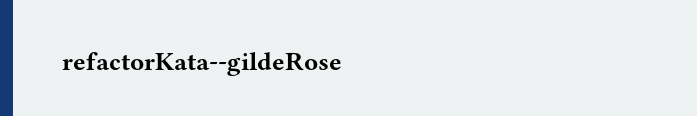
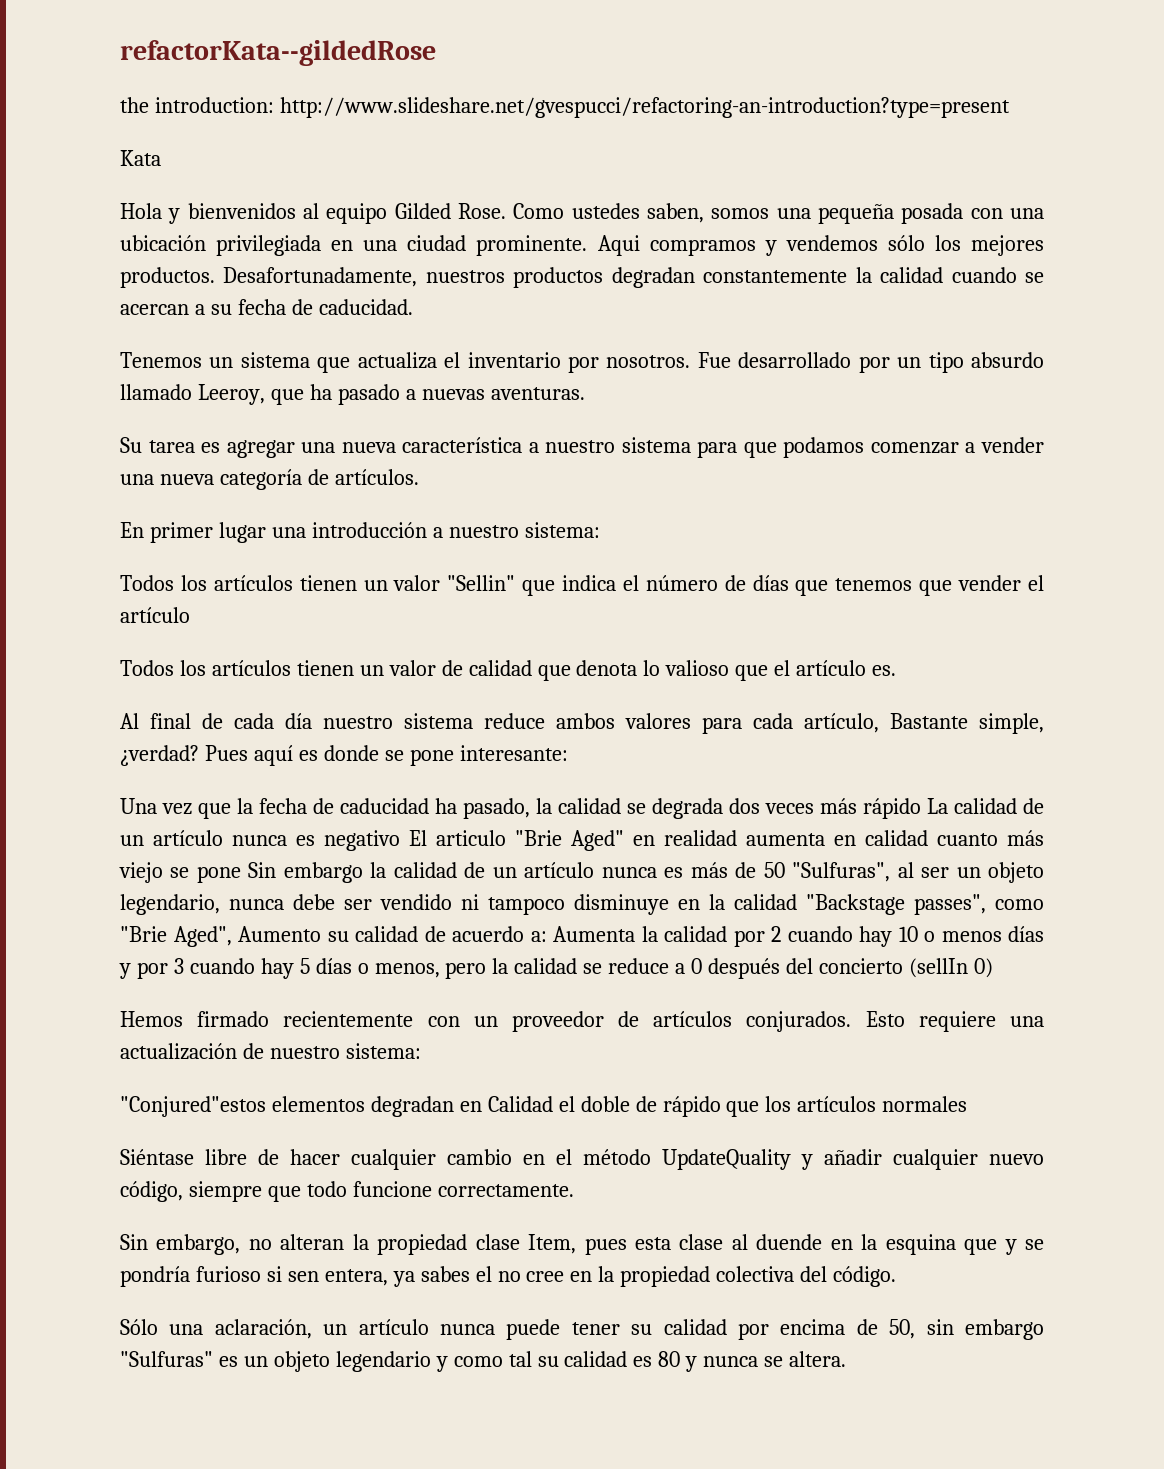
[62,52,342,76] refactorKata--gildeRose -> [120,40,436,66] [120,97,1010,118] [120,150,161,166] [120,203,1045,224] [120,235,1045,256] [120,267,1044,288] [120,299,413,315] [120,352,1045,373] [120,384,585,405] [120,437,1044,458] [120,469,419,490] [120,522,600,543] [120,575,1044,596] [120,607,190,623] [120,660,897,681] [120,713,1044,734] [120,745,568,766] [120,798,1044,819] [120,830,1044,851] [119,862,1045,883] [120,894,1044,915] [120,926,1044,947] [119,958,993,979] [120,1011,1044,1032] [120,1043,421,1060] [120,1096,968,1117] [120,1149,1044,1170] [120,1181,574,1202] [120,1234,1044,1255] [120,1266,897,1287] [120,1319,1044,1340] [120,1351,847,1372] refactorKata--gildedRose // the introduction: http://www.slideshare.net/gvespucci/refactoring-an-introduction?type=present // Kata // Hola y bienvenidos al equipo Gilded Rose. Como ustedes saben, somos una pequeña posada con una ubicación privilegiada en una ciudad prominente. Aqui compramos y vendemos sólo los mejores productos. Desafortunadamente, nuestros productos degradan constantemente la calidad cuando se acercan a su fecha de caducidad. // Tenemos un sistema que actualiza el inventario por nosotros. Fue desarrollado por un tipo absurdo llamado Leeroy, que ha pasado a nuevas aventuras. // Su tarea es agregar una nueva característica a nuestro sistema para que podamos comenzar a vender una nueva categoría de artículos. // En primer lugar una introducción a nuestro sistema: // Todos los artículos tienen un valor "Sellin" que indica el número de días que tenemos que vender el artículo // Todos los artículos tienen un valor de calidad que denota lo valioso que el artículo es. // Al final de cada día nuestro sistema reduce ambos valores para cada artículo, Bastante simple, ¿verdad? Pues aquí es donde se pone interesante: // Una vez que la fecha de caducidad ha pasado, la calidad se degrada dos veces más rápido La calidad de un artículo nunca es negativo El articulo "Brie Aged" en realidad aumenta en calidad cuanto más viejo se pone Sin embargo la calidad de un artículo nunca es más de 50 "Sulfuras", al ser un objeto legendario, nunca debe ser vendido ni tampoco disminuye en la calidad "Backstage passes", como "Brie Aged", Aumento su calidad de acuerdo a: Aumenta la calidad por 2 cuando hay 10 o menos días y por 3 cuando hay 5 días o menos, pero la calidad se reduce a 0 después del concierto (sellIn 0) // Hemos firmado recientemente con un proveedor de artículos conjurados. Esto requiere una actualización de nuestro sistema: // "Conjured"estos elementos degradan en Calidad el doble de rápido que los artículos normales // Siéntase libre de hacer cualquier cambio en el método UpdateQuality y añadir cualquier nuevo código, siempre que todo funcione correctamente. // Sin embargo, no alteran la propiedad clase Item, pues esta clase al duende en la esquina que y se pondría furioso si sen entera, ya sabes el no cree en la propiedad colectiva del código. // Sólo una aclaración, un artículo nunca puede tener su calidad por encima de 50, sin embargo "Sulfuras" es un objeto legendario y como tal su calidad es 80 y nunca se altera.

